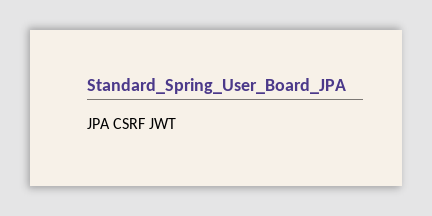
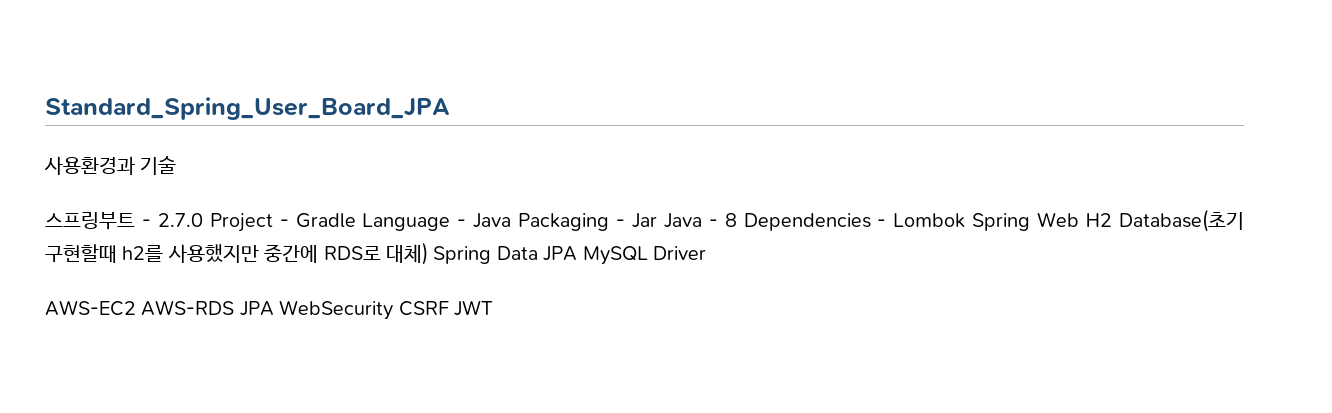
[87,118,110,129] JPA -> [44,156,177,175] [45,209,1245,232] [45,242,706,265] [45,300,394,320] 사용환경과 기술 // 스프링부트 - 2.7.0 Project - Gradle Language - Java Packaging - Jar Java - 8 Dependencies - Lombok Spring Web H2 Database(초기 구현할때 h2를 사용했지만 중간에 RDS로 대체) Spring Data JPA MySQL Driver // AWS-EC2 AWS-RDS JPA WebSecurity

